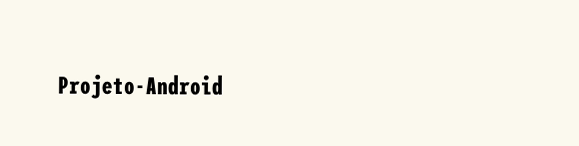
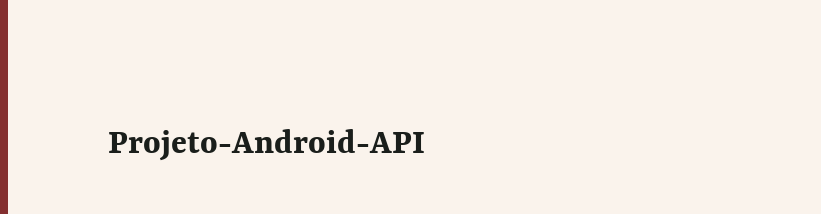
[57,73,223,100] Projeto-Android -> [108,129,425,161] Projeto-Android-API

